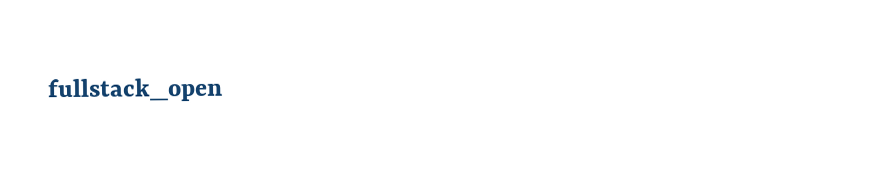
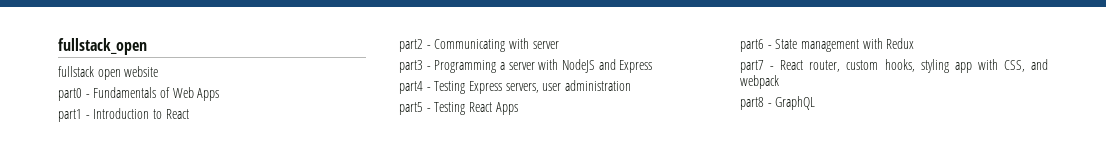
(223, 90) none -> [58,66,159,80] [58,87,220,101] [58,108,189,122] [399,38,559,52] [399,59,653,73] [399,80,631,94] [399,102,518,115] [740,38,915,52] [740,59,1048,73] [740,75,779,89] [740,96,816,110] // fullstack open website // part0 - Fundamentals of Web Apps // part1 - Introduction to React // part2 - Communicating with server // part3 - Programming a server with NodeJS and Express // part4 - Testing Express servers, user administration // part5 - Testing React Apps // part6 - State management with Redux // part7 - React router, custom hooks, styling app with CSS, and webpack // part8 - GraphQL

